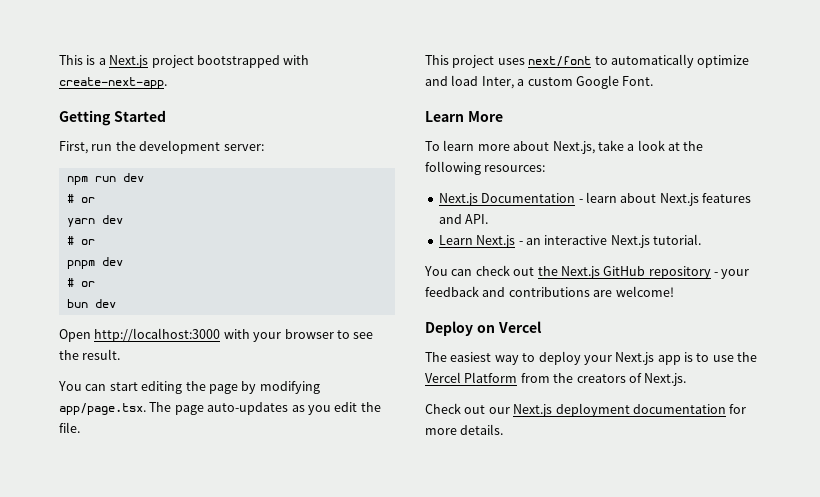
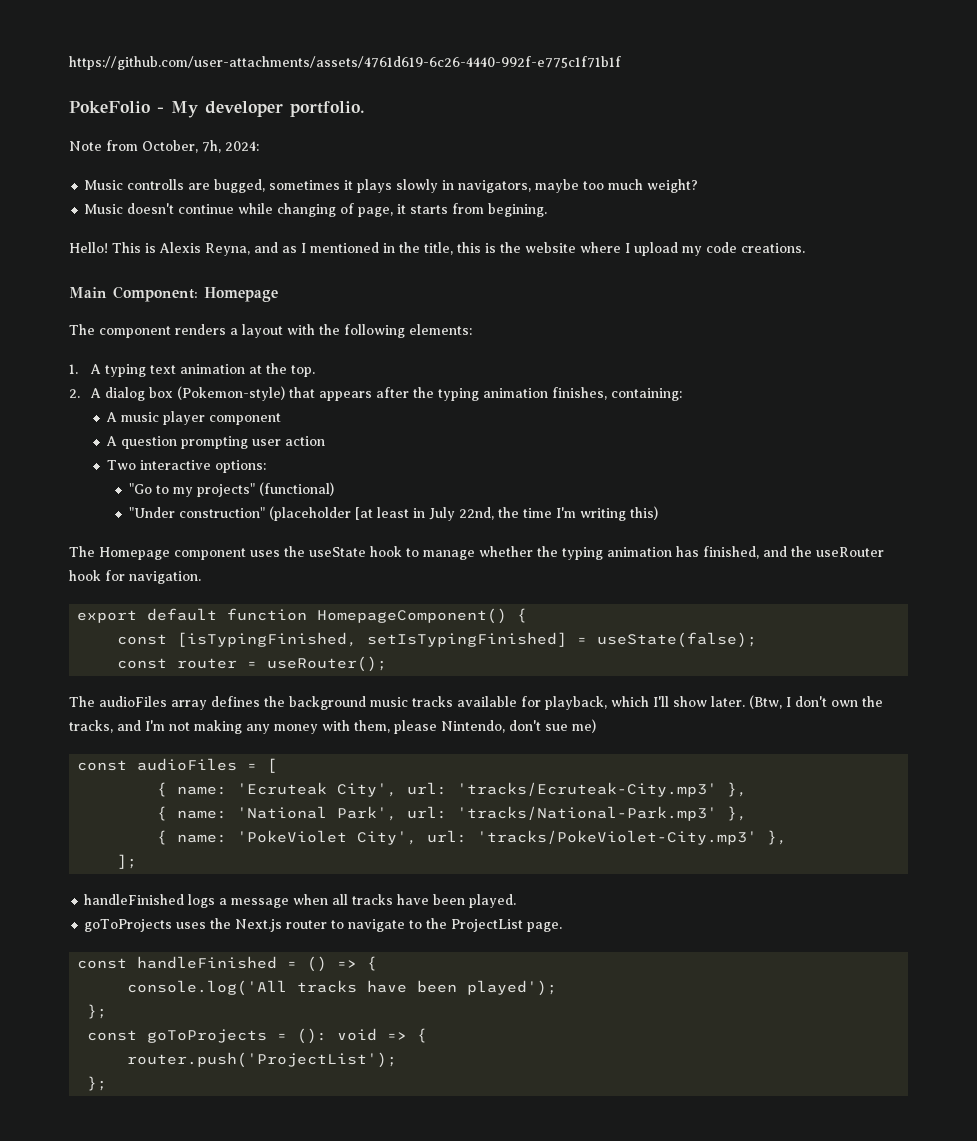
[59,55,310,68] [59,77,167,89] [59,110,166,126] [59,140,264,154] [66,173,144,185] [66,194,95,203] [66,215,123,227] [66,236,95,245] [66,257,123,269] [66,278,95,287] [66,299,116,308] [59,328,374,342] [59,349,121,360] [58,381,320,394] [59,402,381,415] [59,422,80,433] [425,54,750,68] [425,75,654,89] [425,111,503,122] [425,140,704,154] [425,161,546,175] [438,192,751,206] [438,214,489,224] [438,234,701,248] [424,265,750,279] [425,286,674,297] [425,321,542,336] [425,351,758,365] [425,372,687,386] [425,403,747,417] [425,424,504,435] This is a Next.js project bootstrapped with create-next-app. // Getting Started // First, run the development server: // npm run dev // # or // yarn dev // # or // pnpm dev // # or // bun dev // Open http://localhost:3000 with your browser to see the result. // You can start editing the page by modifying app/page.tsx. The page auto-updates as you edit the file. // This project uses next/font to automatically optimize and load Inter, a custom Google Font. // Learn More // To learn more about Next.js, take a look at the following resources: // Next.js Documentation - learn about Next.js features and API. // Learn Next.js - an interactive Next.js tutorial. // You can check out the Next.js GitHub repository - your feedback and contributions are welcome! // Deploy on Vercel // The easiest way to deploy your Next.js app is to use the Vercel Platform from the creators of Next.js. // Check out our Next.js deployment documentation for more details. -> [69,56,621,70] [69,101,365,118] [69,140,259,153] [84,179,699,193] [84,203,548,217] [69,242,805,256] [69,286,278,302] [69,324,472,338] [69,363,316,377] [69,386,683,401] [105,411,281,425] [105,436,325,449] [106,460,266,473] [128,482,334,497] [128,506,658,521] [69,546,884,560] [69,570,201,584] [77,608,528,624] [117,632,758,648] [117,656,388,672] [69,695,883,710] [69,719,596,734] [77,758,278,773] [157,782,748,797] [157,806,748,821] [157,830,788,845] [117,854,138,869] [84,894,517,908] [84,918,563,932] [77,956,378,972] [127,980,558,996] [87,1004,108,1019] [87,1028,428,1044] [127,1052,398,1068] [87,1076,108,1091] https://github.com/user-attachments/assets/4761d619-6c26-4440-992f-e775c1f71b1f // PokeFolio - My developer portfolio. // Note from October, 7h, 2024: // Music controlls are bugged, sometimes it plays slowly in navigators, maybe too much weight? // Music doesn't continue while changing of page, it starts from begining. // Hello! This is Alexis Reyna, and as I mentioned in the title, this is the website where I upload my code creations. // Main Component: Homepage // The component renders a layout with the following elements: // 1. A typing text animation at the top. // 2. A dialog box (Pokemon-style) that appears after the typing animation finishes, containing: // A music player component // A question prompting user action // Two interactive options: // "Go to my projects" (functional) // "Under construction" (placeholder [at least in July 22nd, the time I'm writing this) // The Homepage component uses the useState hook to manage whether the typing animation has finished, and the useRouter hook for navigation. // export default function HomepageComponent() { // const [isTypingFinished, setIsTypingFinished] = useState(false); // const router = useRouter(); // The audioFiles array defines the background music tracks available for playback, which I'll show later. (Btw, I don't own the tracks, and I'm not making any money with them, please Nintendo, don't sue me) // const audioFiles = [ // { name: 'Ecruteak City', url: 'tracks/Ecruteak-City.mp3' }, // { name: 'National Park', url: 'tracks/National-Park.mp3' }, // { name: 'PokeViolet City', url: 'tracks/PokeViolet-City.mp3' }, // ]; // handleFinished logs a message when all tracks have been played. // goToProjects uses the Next.js router to navigate to the ProjectList page. // const handleFinished = () => { // console.log('All tracks have been played'); // }; // const goToProjects = (): void => { // router.push('ProjectList'); // };

